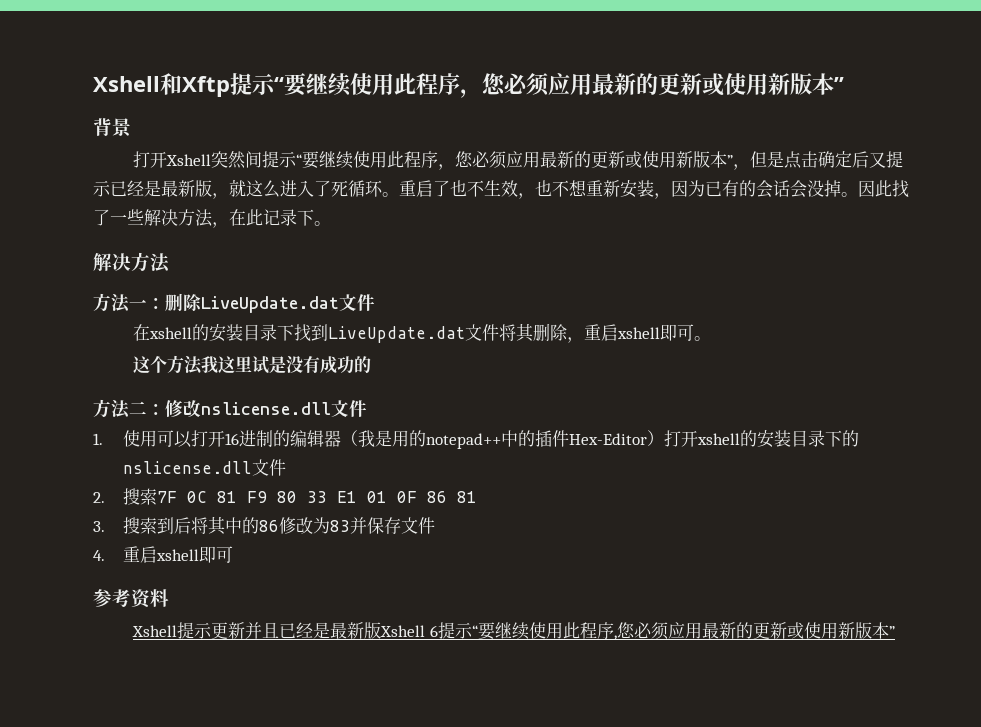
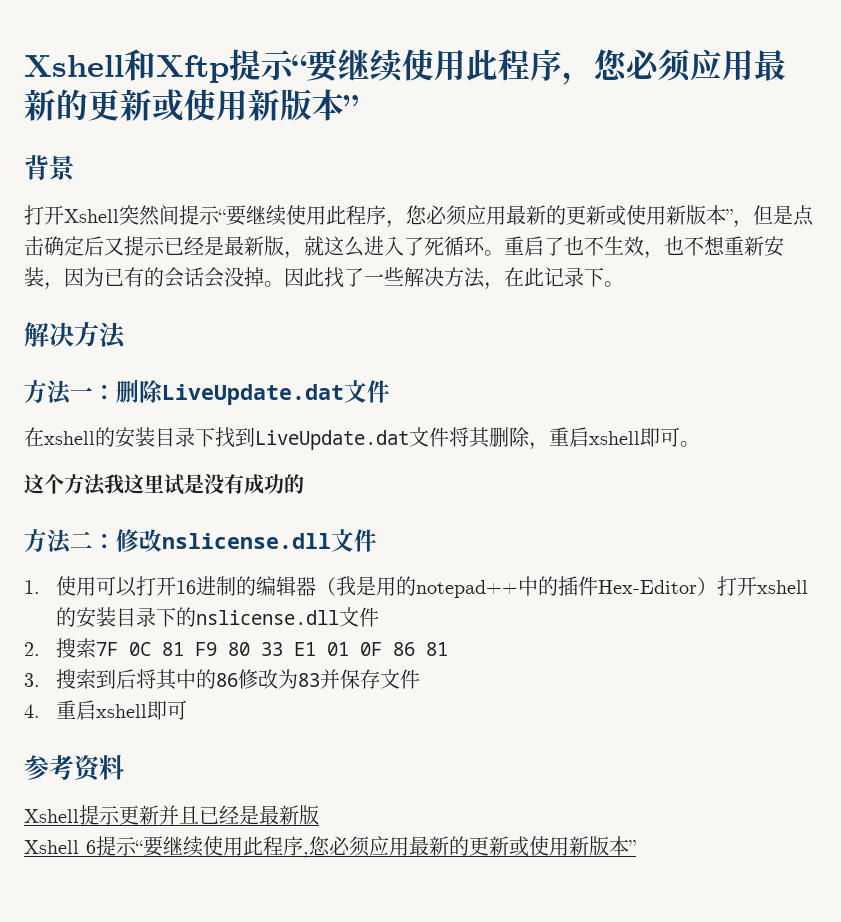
(382, 630) none -> (319, 815) //

